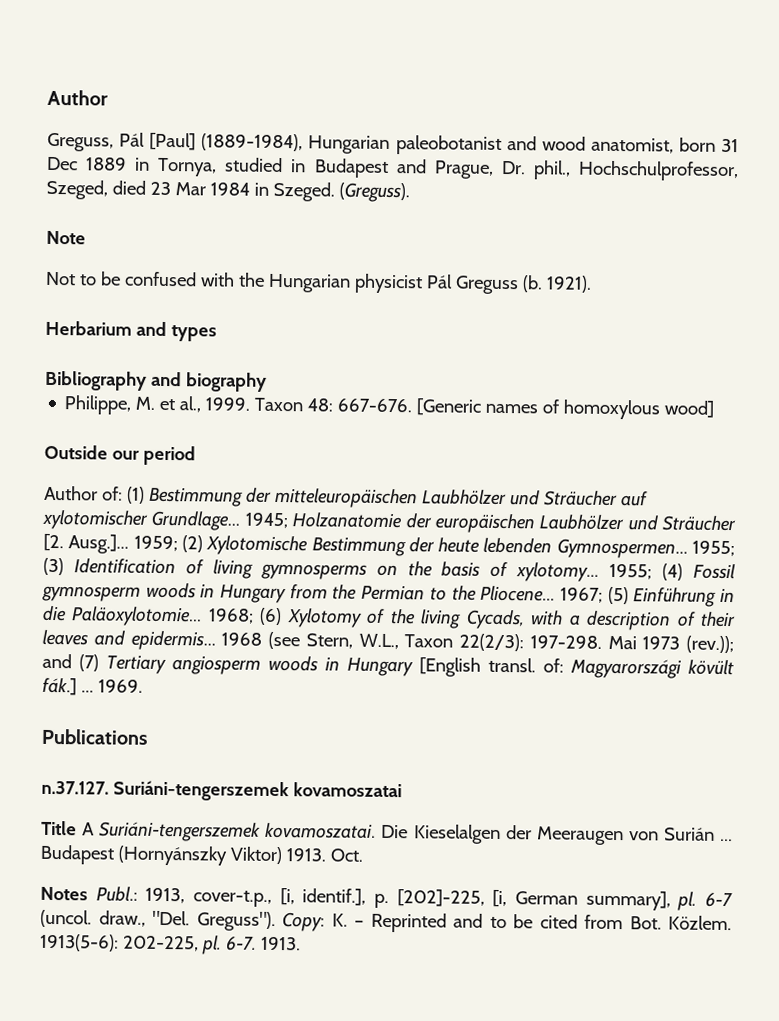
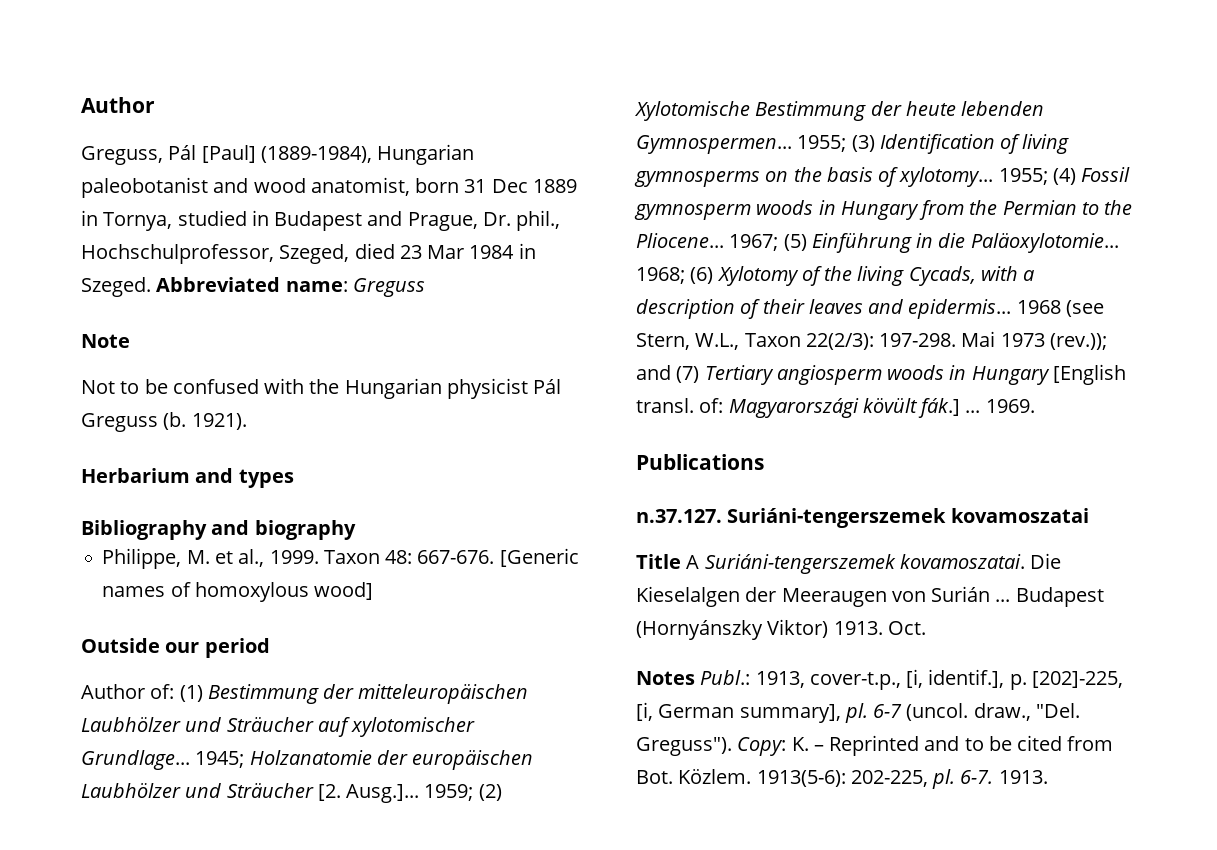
[338,182,410,203] (Greguss). -> [156,277,425,297] Abbreviated name: Greguss

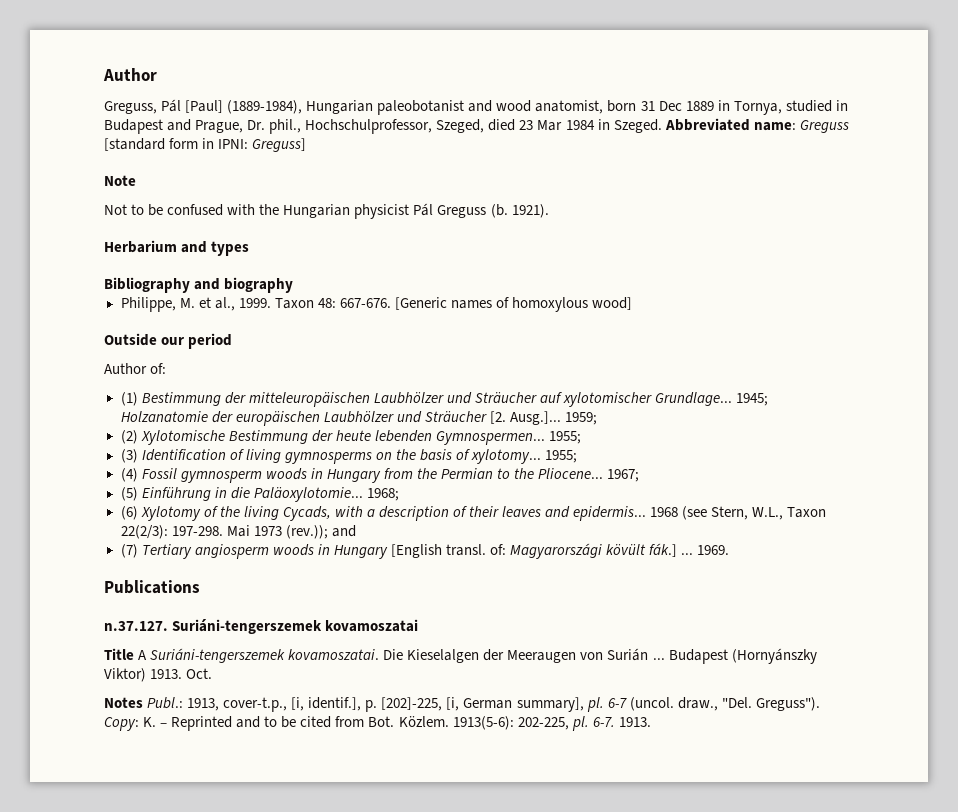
(425, 287) none -> [104,138,307,152] [standard form in IPNI: Greguss]
(175, 691) none -> (167, 368) //
(474, 792) none -> (597, 418) //
(847, 143) none -> (581, 437) //
(1048, 176) none -> (578, 456) //
(779, 242) none -> (640, 475) //
(685, 275) none -> (399, 494) //
(671, 372) none -> (356, 531) //

